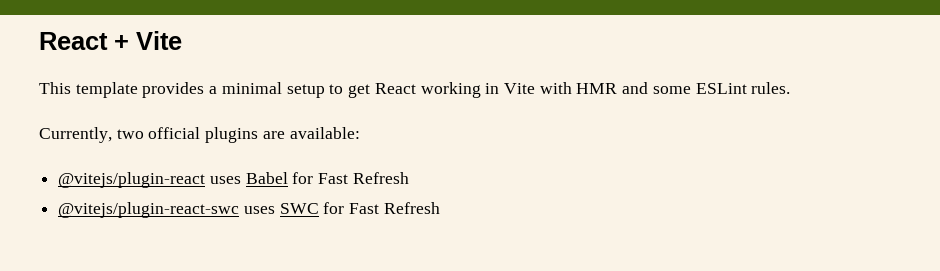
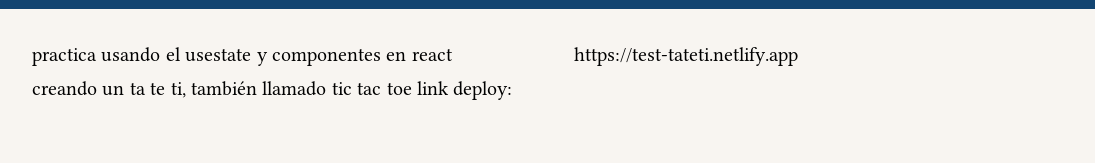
[39,31,182,50] [39,82,791,98] [39,127,360,143] [58,172,409,188] [58,202,440,218] React + Vite // This template provides a minimal setup to get React working in Vite with HMR and some ESLint rules. // Currently, two official plugins are available: // @vitejs/plugin-react uses Babel for Fast Refresh // @vitejs/plugin-react-swc uses SWC for Fast Refresh -> [32,47,453,66] [32,81,513,100] [574,47,798,66] practica usando el usestate y componentes en react creando un ta te ti, también llamado tic tac toe link deploy: https://test-tateti.netlify.app

